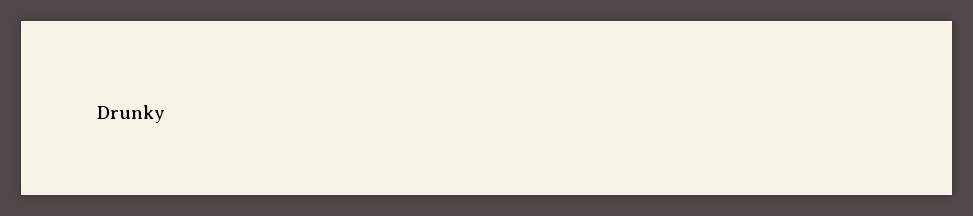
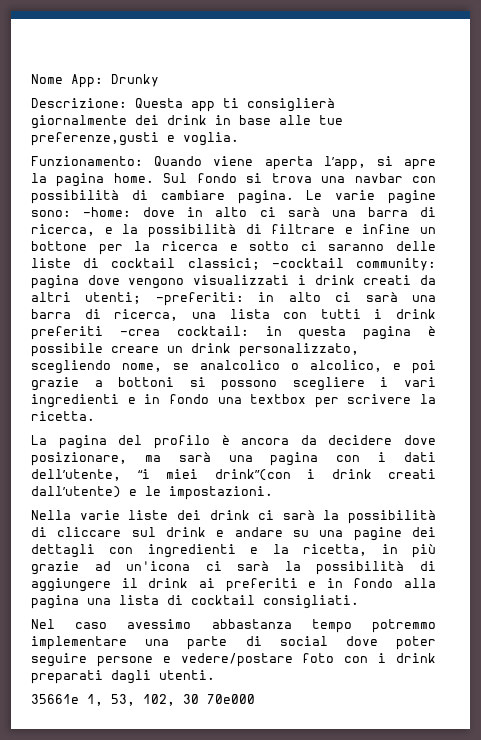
(97, 114) none -> [31,74,103,88] Nome App:
(165, 114) none -> [31,98,335,112] [31,115,343,129] [31,132,239,146] [31,156,437,170] [31,173,437,187] [31,190,436,204] [31,207,436,217] [31,224,436,238] [31,241,436,255] [31,258,436,271] [31,275,437,289] [31,292,437,306] [31,309,436,321] [31,326,436,340] [31,343,359,357] [31,360,436,374] [31,377,436,391] [31,394,436,408] [31,411,95,421] [31,435,436,449] [31,452,436,466] [31,469,436,481] [31,486,273,500] [31,510,436,524] [31,527,436,541] [31,544,436,558] [31,561,436,575] [31,578,436,592] [31,595,359,609] [31,619,436,633] [31,636,436,650] [31,653,436,667] [31,670,215,684] [31,694,255,706] // Descrizione: Questa app ti consiglierà giornalmente dei drink in base alle tue preferenze,gusti e voglia. // Funzionamento: Quando viene aperta l’app, si apre la pagina home. Sul fondo si trova una navbar con possibilità di cambiare pagina. Le varie pagine sono: -home: dove in alto ci sarà una barra di ricerca, e la possibilità di filtrare e infine un bottone per la ricerca e sotto ci saranno delle liste di cocktail classici; -cocktail community: pagina dove vengono visualizzati i drink creati da altri utenti; -preferiti: in alto ci sarà una barra di ricerca, una lista con tutti i drink preferiti -crea cocktail: in questa pagina è possibile creare un drink personalizzato, scegliendo nome, se analcolico o alcolico, e poi grazie a bottoni si possono scegliere i vari ingredienti e in fondo una textbox per scrivere la ricetta. // La pagina del profilo è ancora da decidere dove posizionare, ma sarà una pagina con i dati dell’utente, “i miei drink”(con i drink creati dall’utente) e le impostazioni. // Nella varie liste dei drink ci sarà la possibilità di cliccare sul drink e andare su una pagine dei dettagli con ingredienti e la ricetta, in più grazie ad un'icona ci sarà la possibilità di aggiungere il drink ai preferiti e in fondo alla pagina una lista di cocktail consigliati. // Nel caso avessimo abbastanza tempo potremmo implementare una parte di social dove poter seguire persone e vedere/postare foto con i drink preparati dagli utenti. // 35661e 1, 53, 102, 30 70e000

